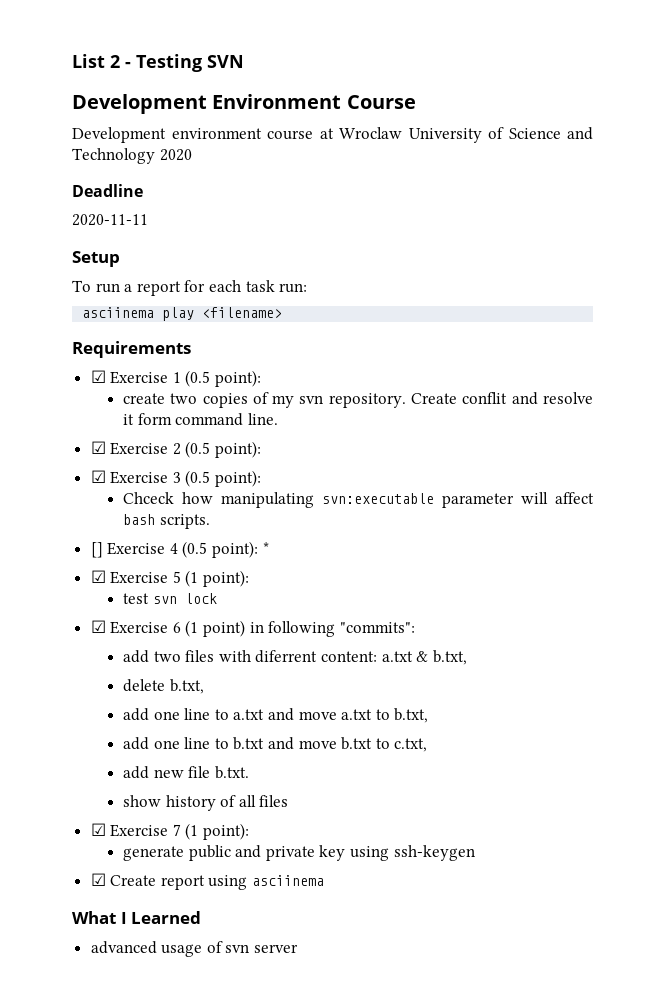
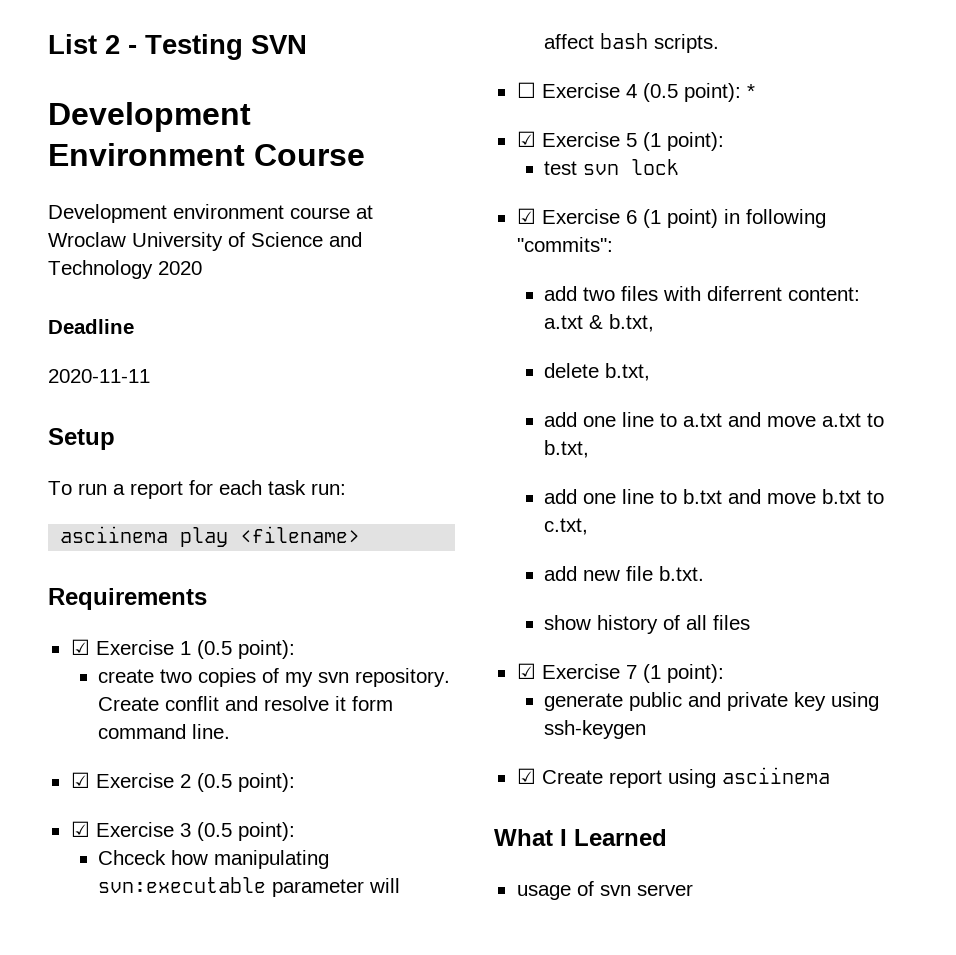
[90,542,103,558] [] -> [516,82,536,98] ☐
[90,941,157,954] advanced -> (667, 837) none

